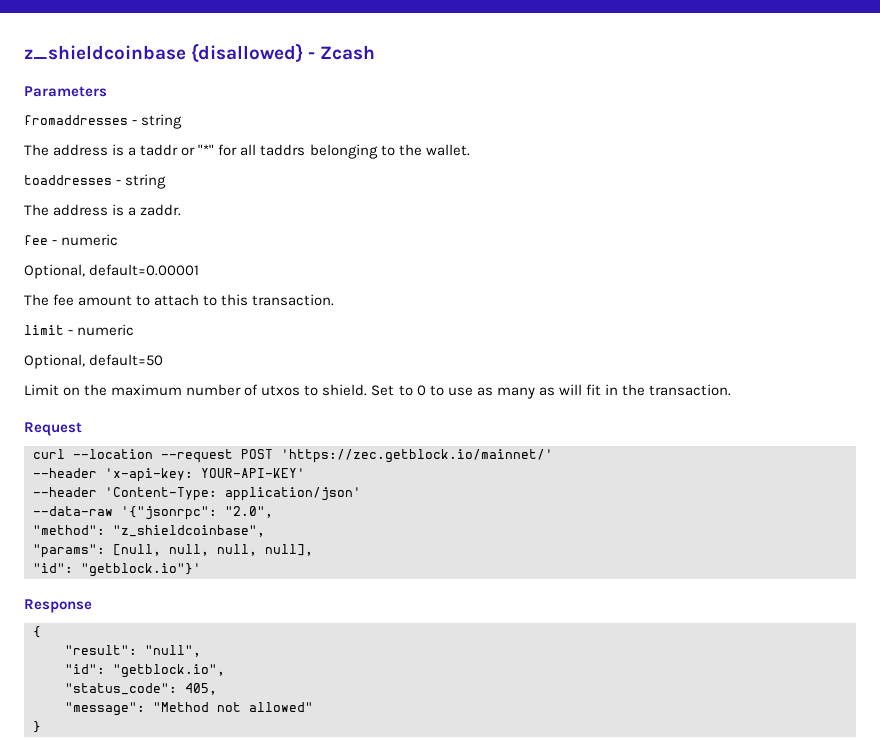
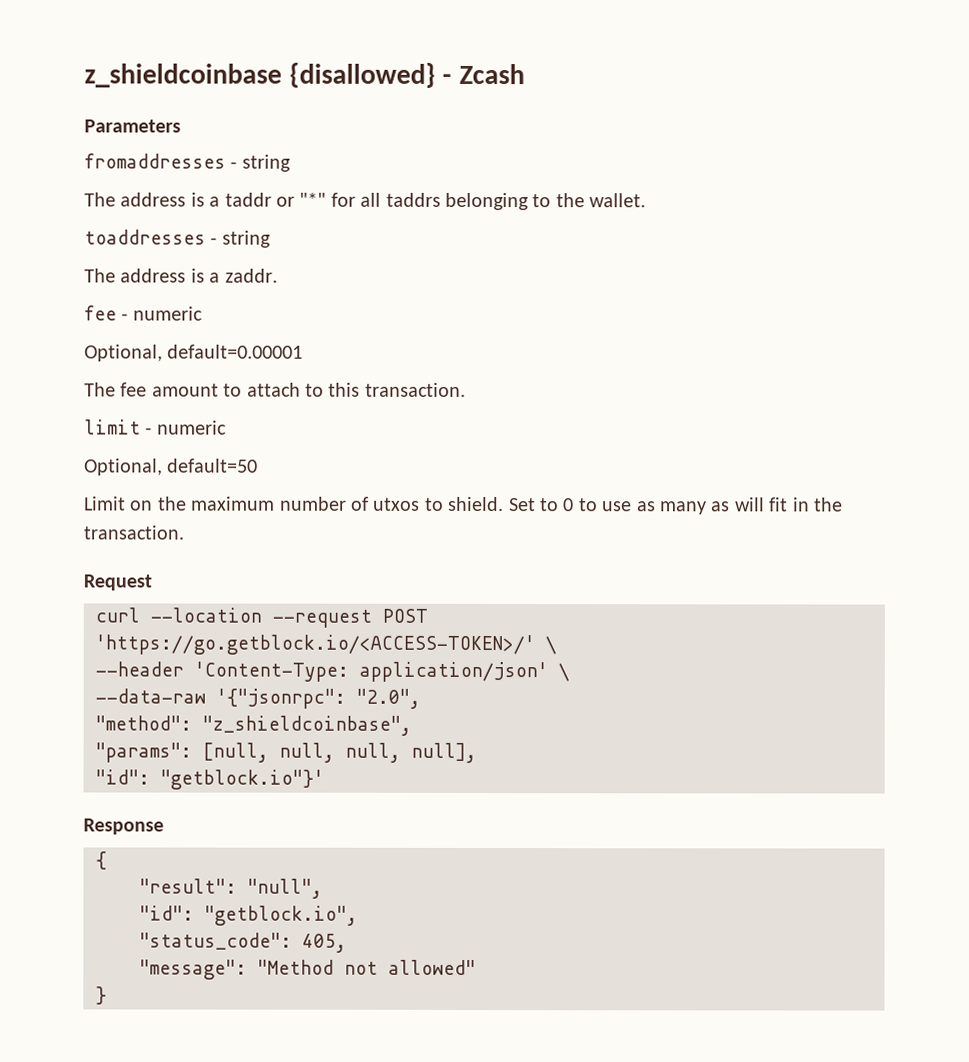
[281,449,553,463] [33,468,305,482] 'https://zec.getblock.io/mainnet/' // --header 'x-api-key: YOUR-API-KEY' -> [95,634,557,656] 'https://go.getblock.io/<ACCESS-TOKEN>/' \
(361, 494) none -> [558,663,570,682] \

